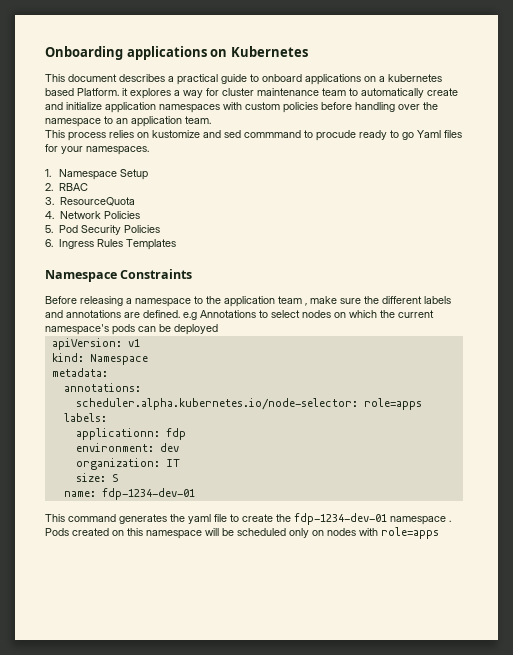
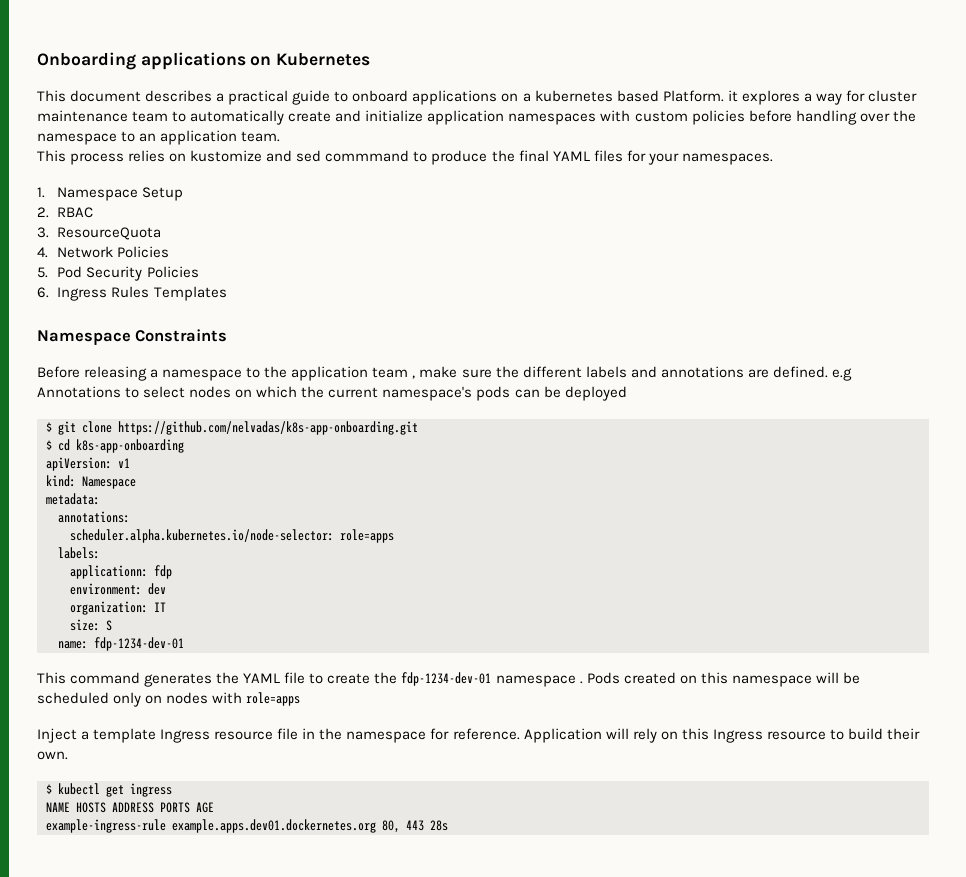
[316,130,441,141] procude ready to go Yaml -> [431,150,590,165] produce the final YAML
(218, 329) none -> [46,421,418,435] [46,439,184,453] // $ git clone https://github.com/nelvadas/k8s-app-onboarding.git // $ cd k8s-app-onboarding
[188,514,211,524] yaml -> [243,673,281,683] YAML
(439, 533) none -> [37,728,920,743] [37,751,68,760] [46,783,172,797] [46,802,214,813] [46,819,448,833] // Inject a template Ingress resource file in the namespace for reference. Application will rely on this Ingress resource to build their own. // $ kubectl get ingress // NAME HOSTS ADDRESS PORTS AGE // example-ingress-rule example.apps.dev01.dockernetes.org 80, 443 28s

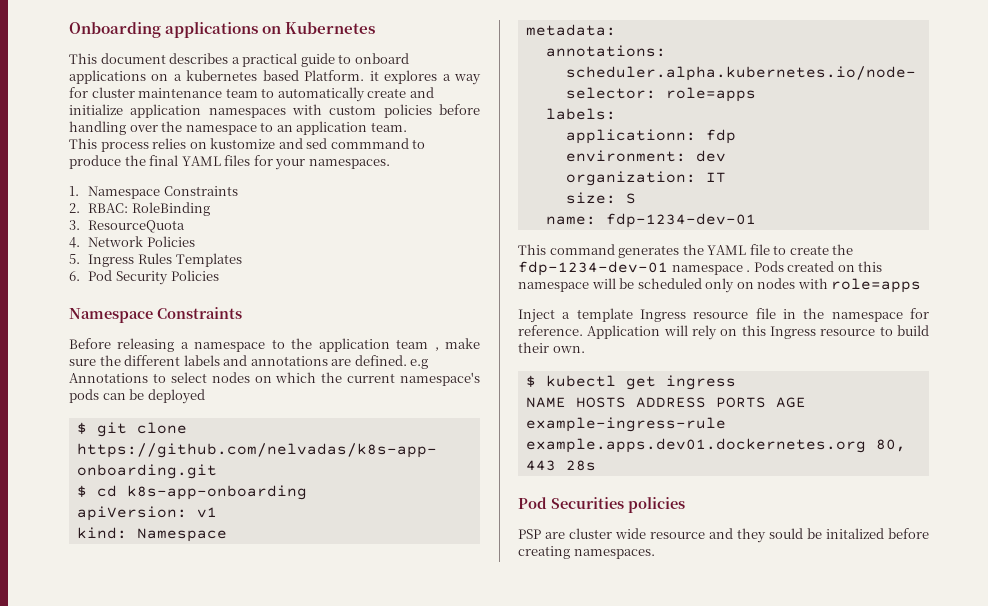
[142,187,184,201] Setup -> [163,186,238,196] Constraints
[57,207,94,218] RBAC -> [88,202,210,216] RBAC: RoleBinding
(48, 272) none -> [88,253,242,267] [69,271,80,281] Ingress Rules Templates // 6.
[37,286,227,301] // 6. Ingress Rules Templates -> (219, 275) none
(448, 825) none -> [518,497,685,513] [518,528,929,543] [518,546,655,559] // Pod Securities policies // PSP are cluster wide resource and they sould be initalized before creating namespaces.

